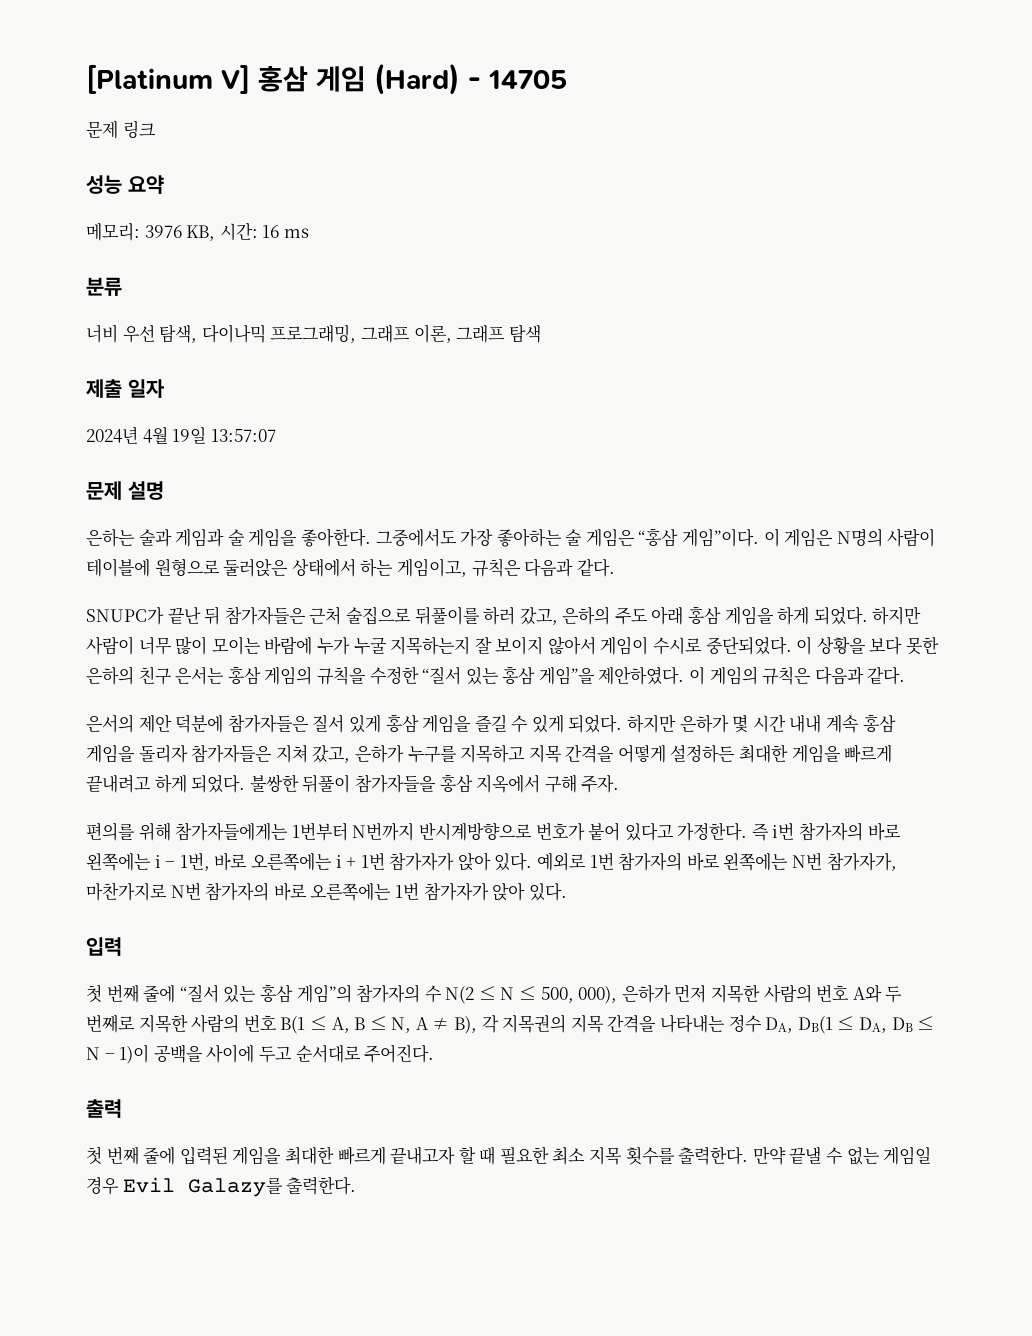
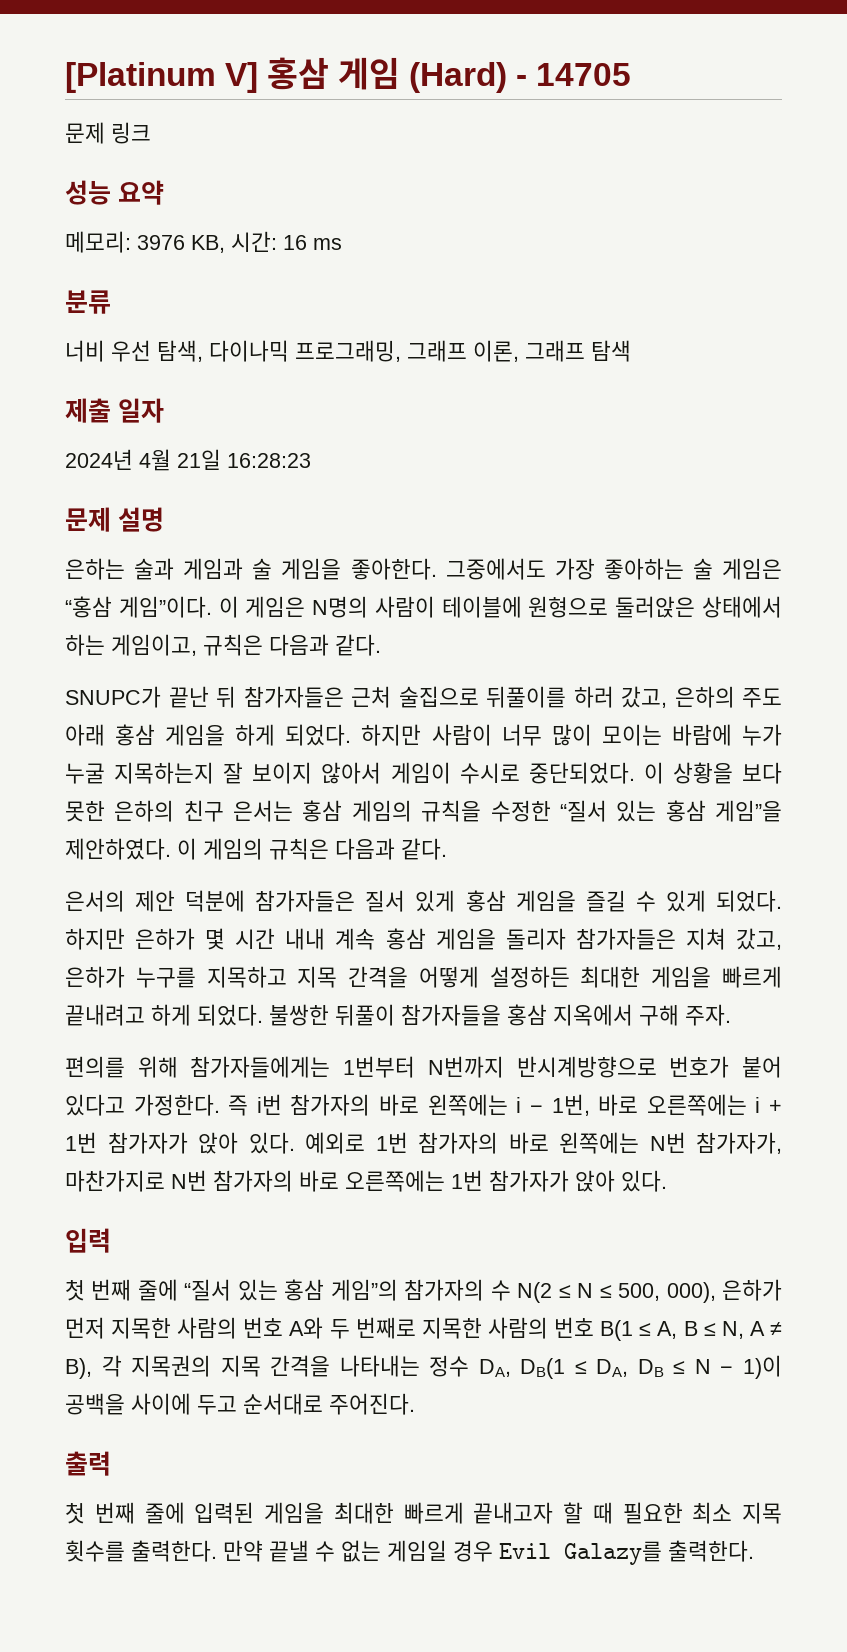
[172,427,276,444] 19일 13:57:07 -> [177,449,311,470] 21일 16:28:23

